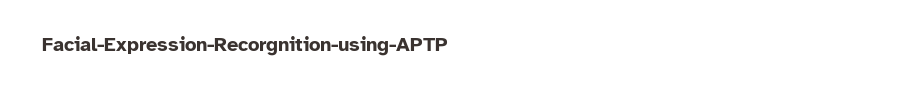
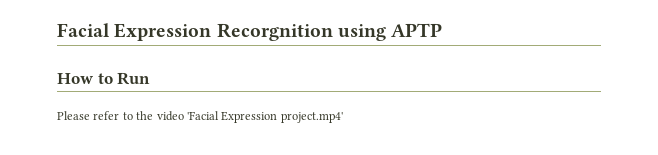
[42,36,448,56] Facial-Expression-Recorgnition-using-APTP -> [57,23,443,41] [57,72,151,85] [57,111,343,123] Facial Expression Recorgnition using APTP // How to Run // Please refer to the video 'Facial Expression project.mp4'

